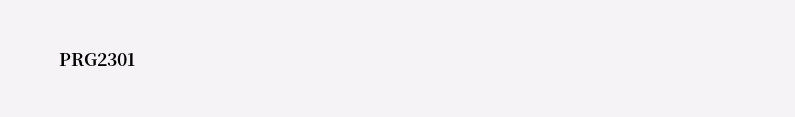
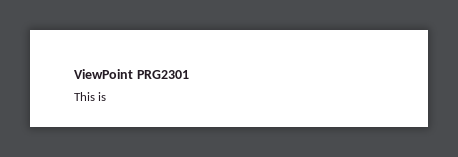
(59, 59) none -> [74,69,133,79] ViewPoint
(135, 59) none -> [74,92,107,101] // This is

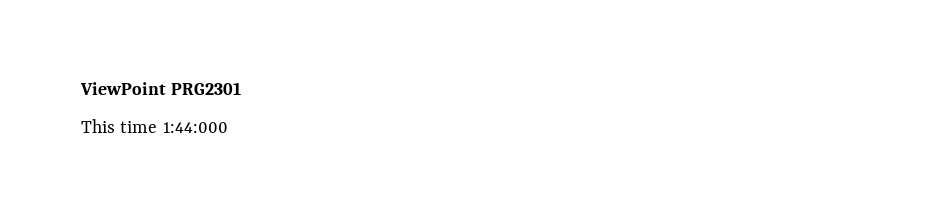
[98,92,107,101] is -> [120,121,228,133] time 1:44:000

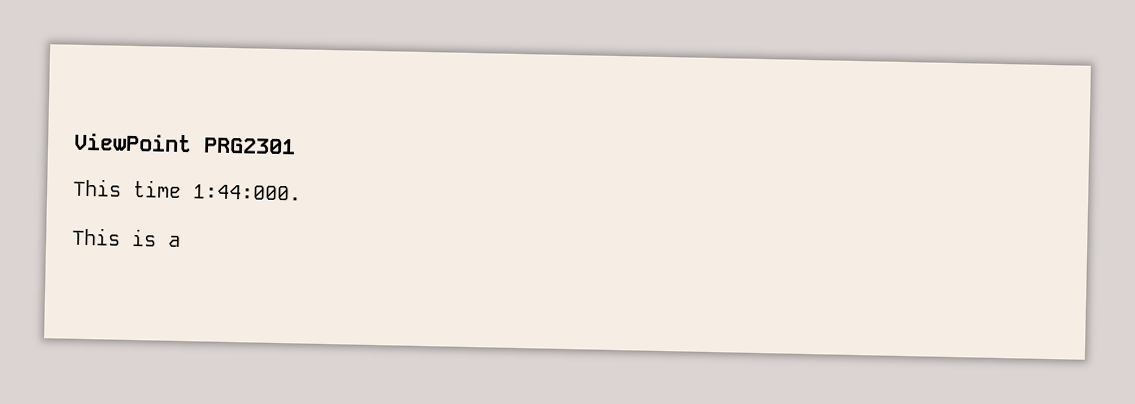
[162,122,228,133] 1:44:000 -> [192,184,302,201] [72,227,181,247] 1:44:000. // This is a

